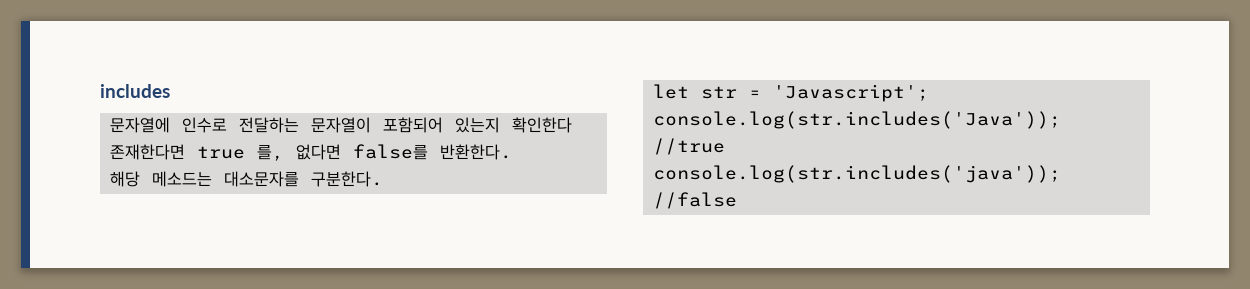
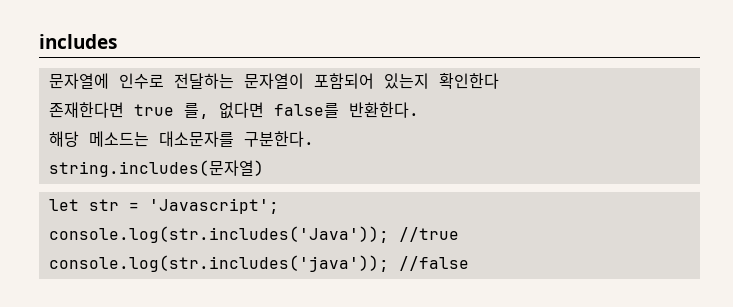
(384, 179) none -> [49,160,265,177] // string.includes(문자열)

